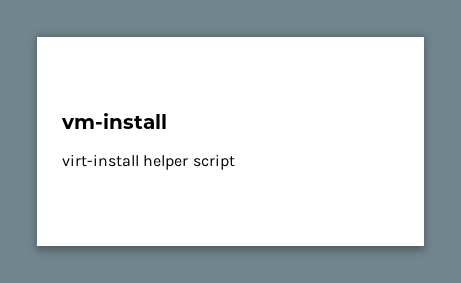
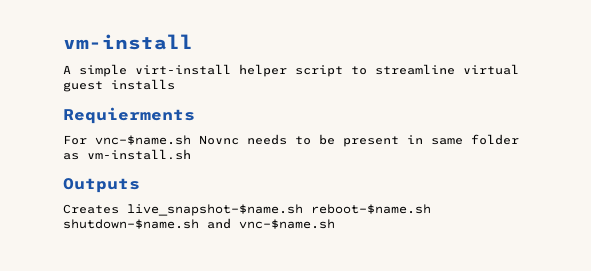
(167, 121) none -> [63,64,127,77] A simple
(235, 162) none -> [351,64,519,75] [63,79,175,92] [63,107,195,124] [63,134,519,147] [63,149,191,160] [63,178,140,193] [63,204,431,216] [63,218,335,229] to streamline virtual guest installs // Requierments // For vnc-$name.sh Novnc needs to be present in same folder as vm-install.sh // Outputs // Creates live_snapshot-$name.sh reboot-$name.sh shutdown-$name.sh and vnc-$name.sh

